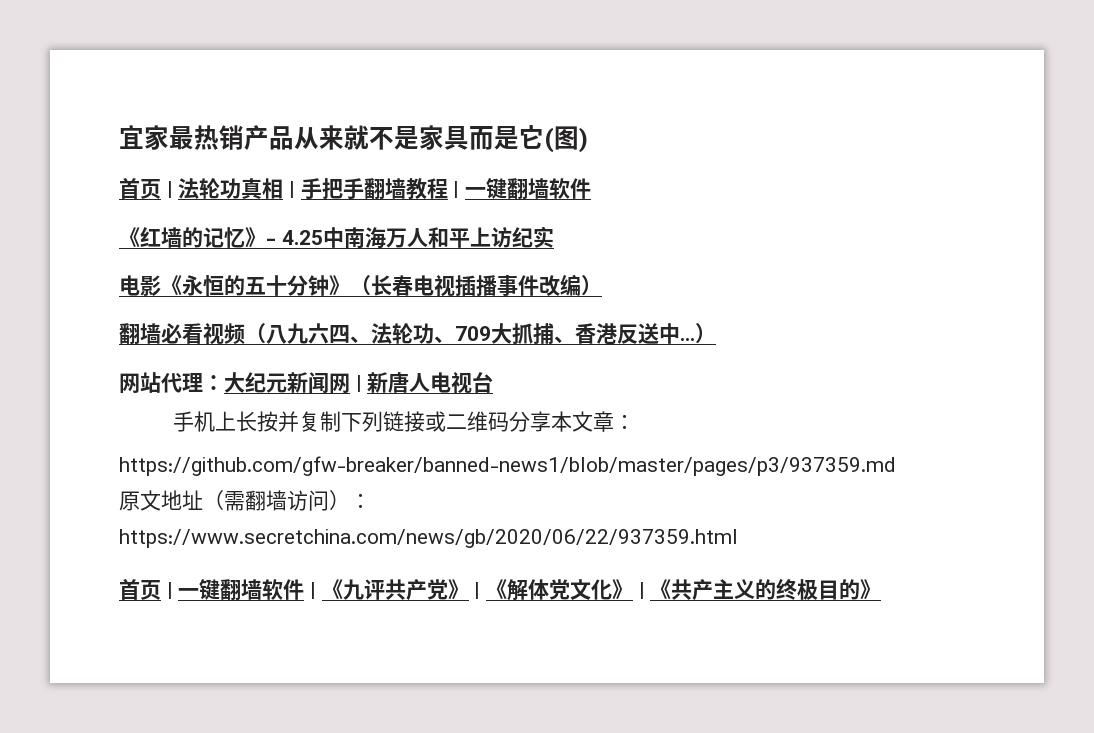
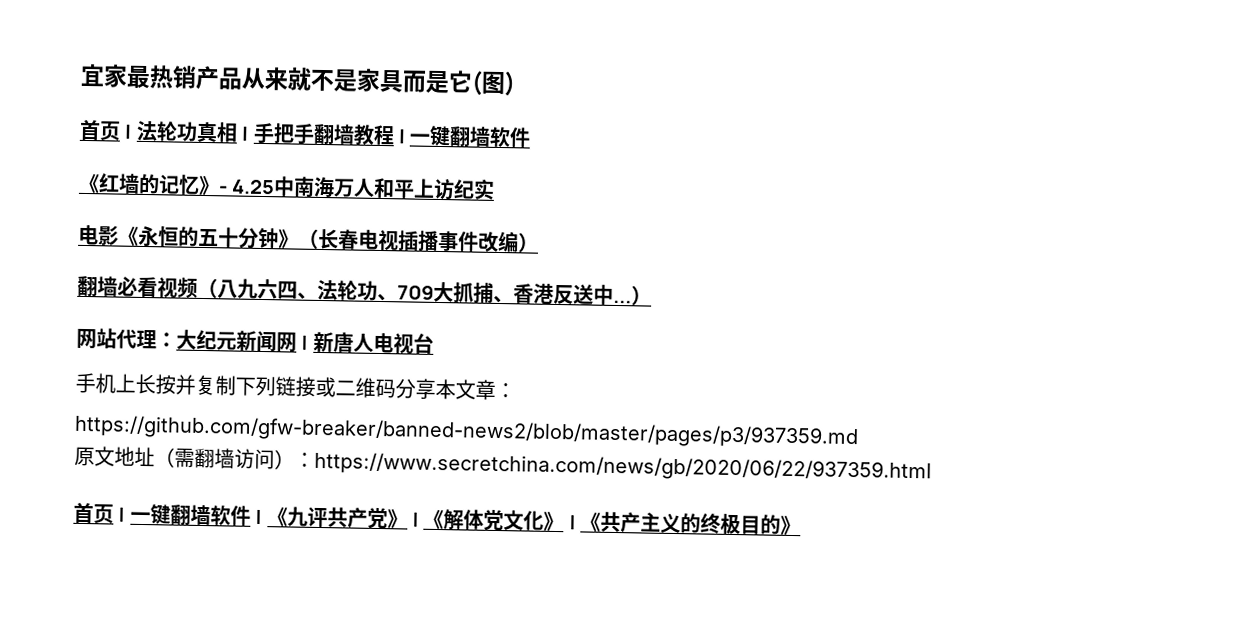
[119,456,896,476] https://github.com/gfw-breaker/banned-news1/blob/master/pages/p3/937359.md -> [74,414,859,450] https://github.com/gfw-breaker/banned-news2/blob/master/pages/p3/937359.md

